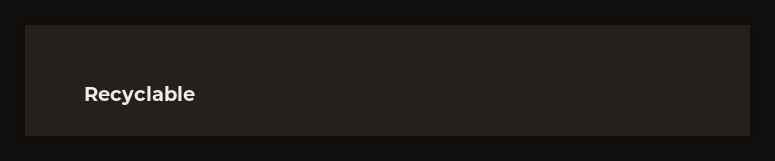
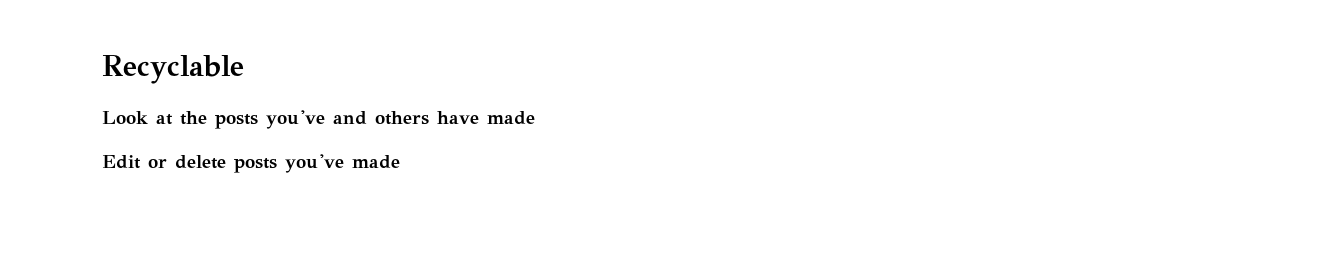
(195, 95) none -> [102,110,535,129] [102,154,400,173] // Look at the posts you've and others have made // Edit or delete posts you've made

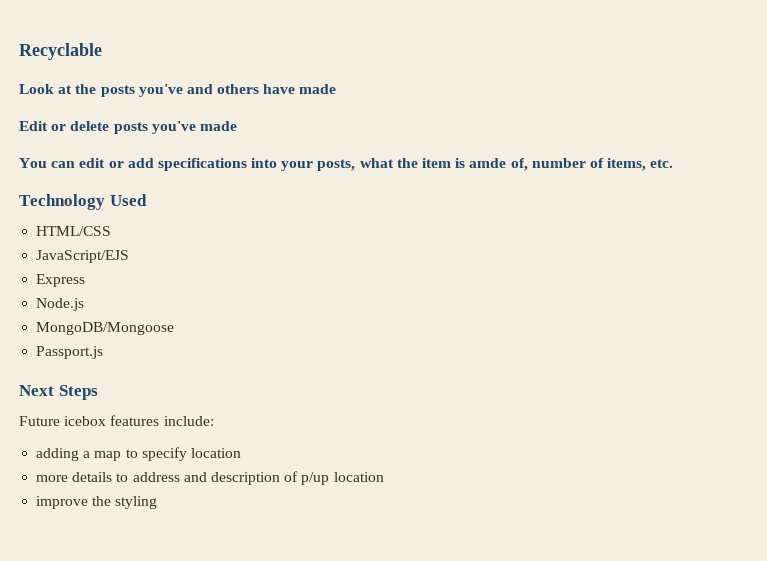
(400, 162) none -> [19,158,674,171] [19,194,147,210] [36,226,112,236] [36,250,130,263] [36,274,86,287] [36,298,85,311] [36,322,175,335] [36,346,104,359] [19,385,98,400] [19,415,214,426] [36,447,241,461] [36,471,384,485] [36,496,158,509] // You can edit or add specifications into your posts, what the item is amde of, number of items, etc. // Technology Used // HTML/CSS // JavaScript/EJS // Express // Node.js // MongoDB/Mongoose // Passport.js // Next Steps // Future icebox features include: // adding a map to specify location // more details to address and description of p/up location // improve the styling

